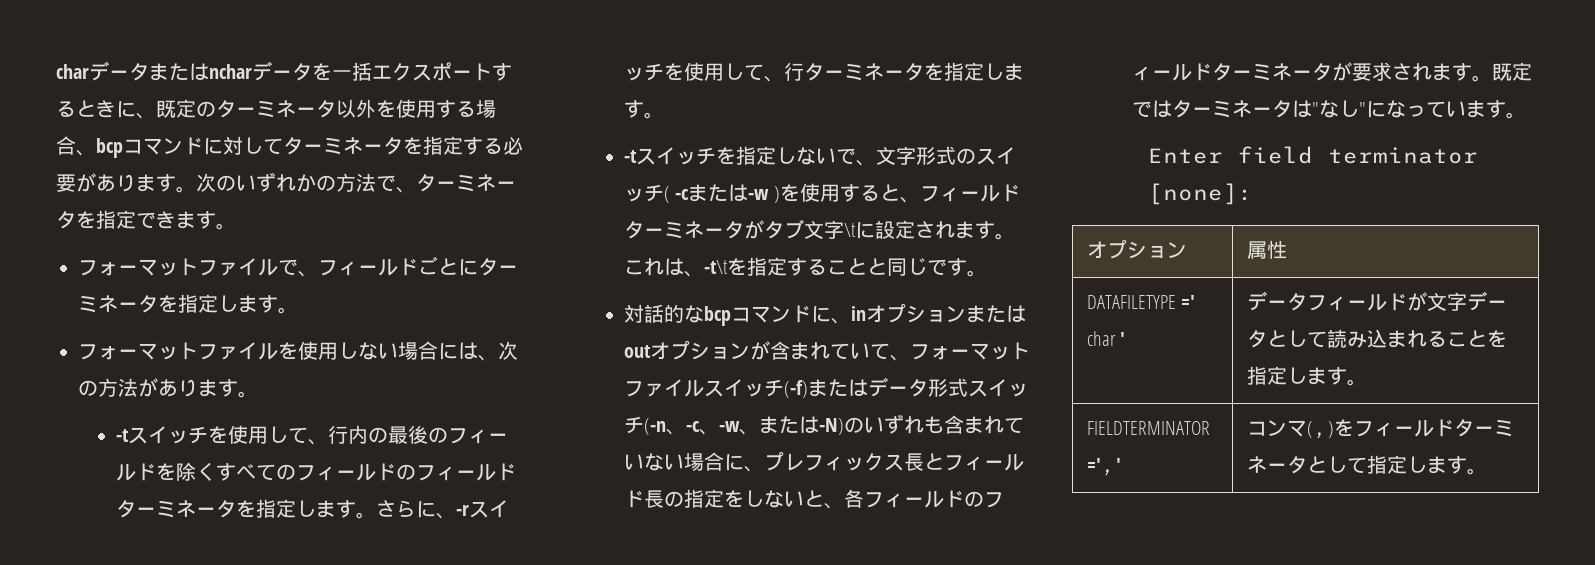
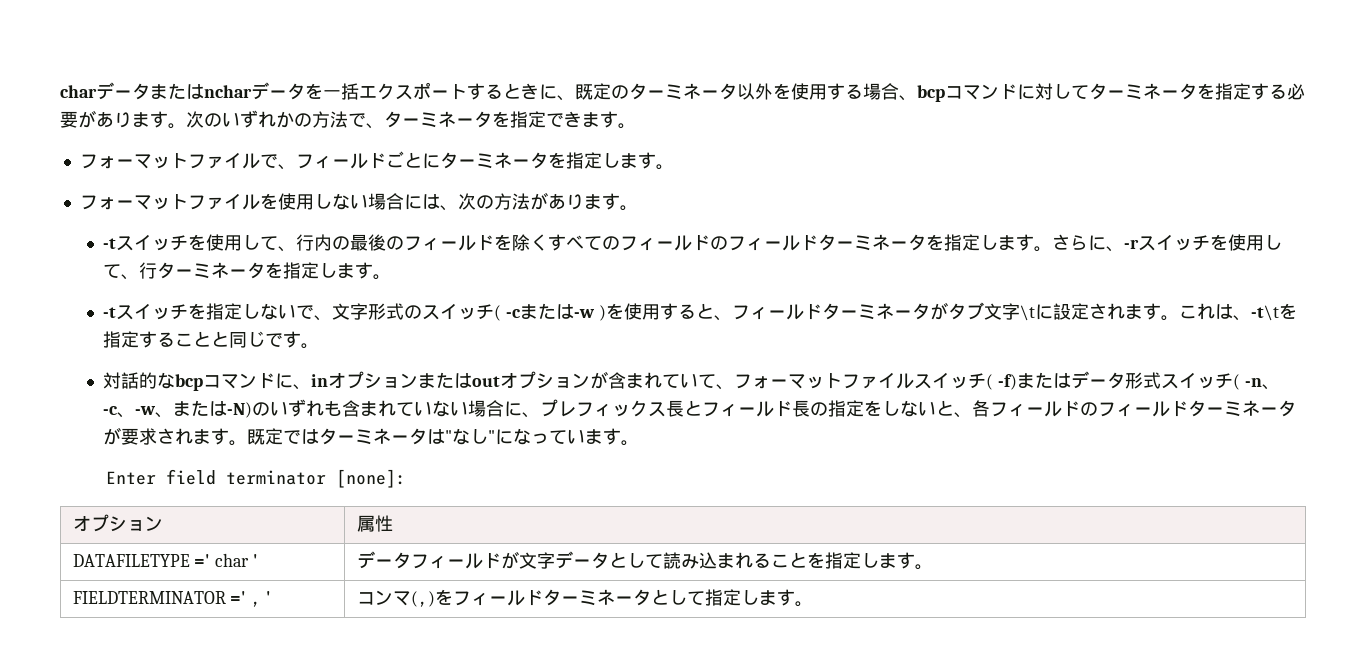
[783,380,808,398] (-f) -> [985,374,1017,390] ( -f)
[643,418,666,435] (-n -> [1232,374,1262,390] ( -n
[1086,458,1121,476] =',' -> [230,591,272,607] =' , '

